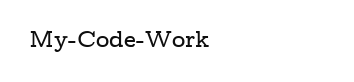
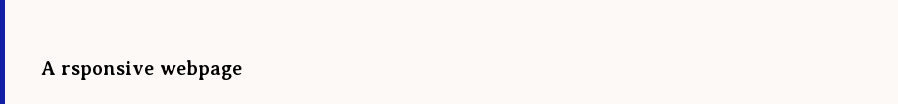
[29,30,209,52] My-Code-Work -> [41,60,242,80] A rsponsive webpage

